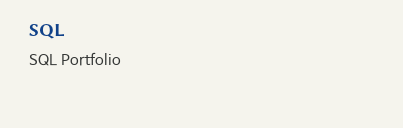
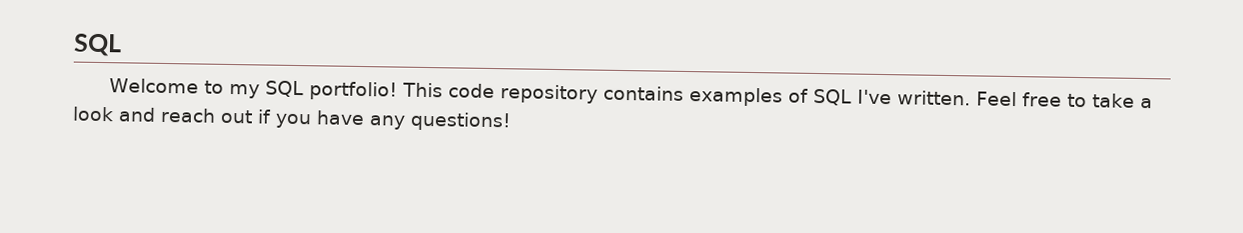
[29,52,121,66] SQL Portfolio -> [108,78,1153,109] [72,106,512,132] Welcome to my SQL portfolio! This code repository contains examples of SQL I've written. Feel free to take a look and reach out if you have any questions!

